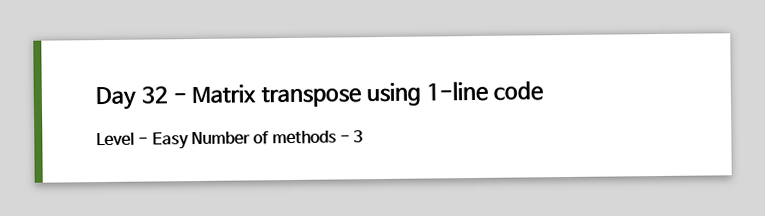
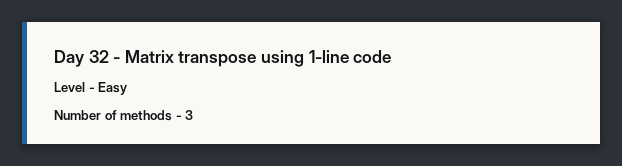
(189, 141) none -> (128, 88) //

